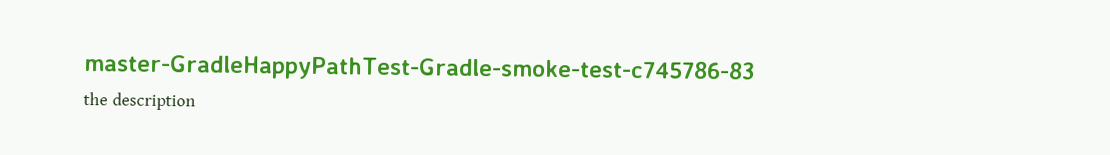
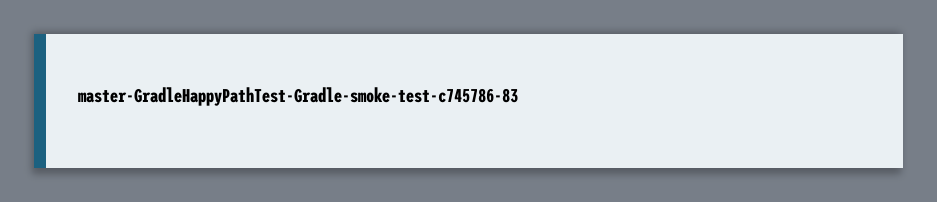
[83,91,196,111] // the description -> (518, 96) none

